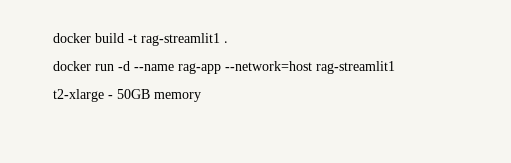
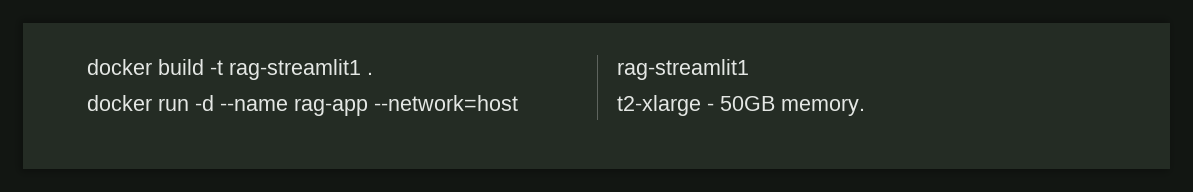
[154,92,201,102] memory -> [781,98,865,116] memory.

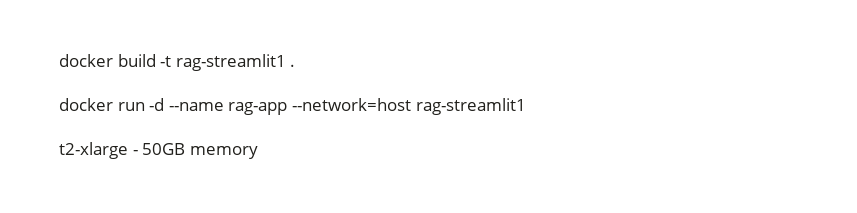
[781,98,865,116] memory. -> [189,146,258,159] memory

